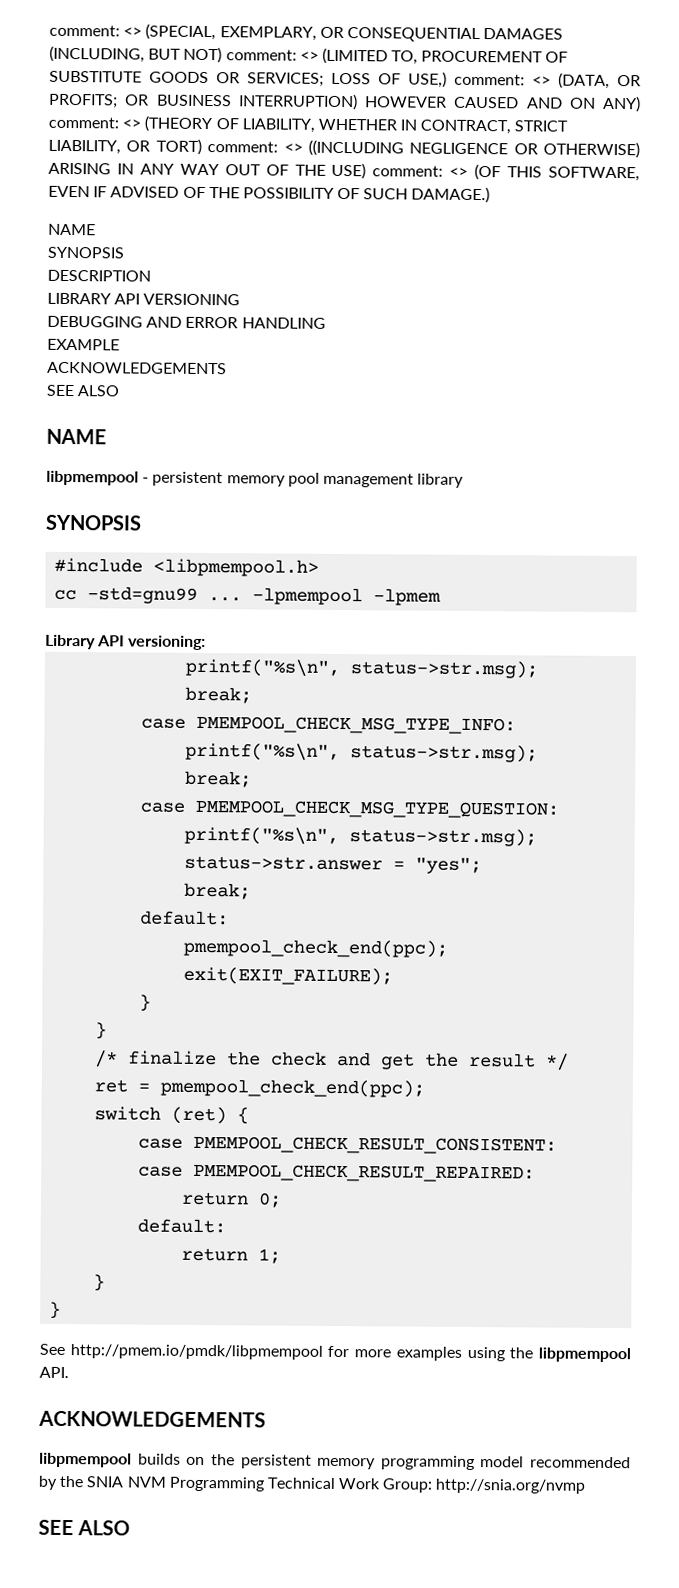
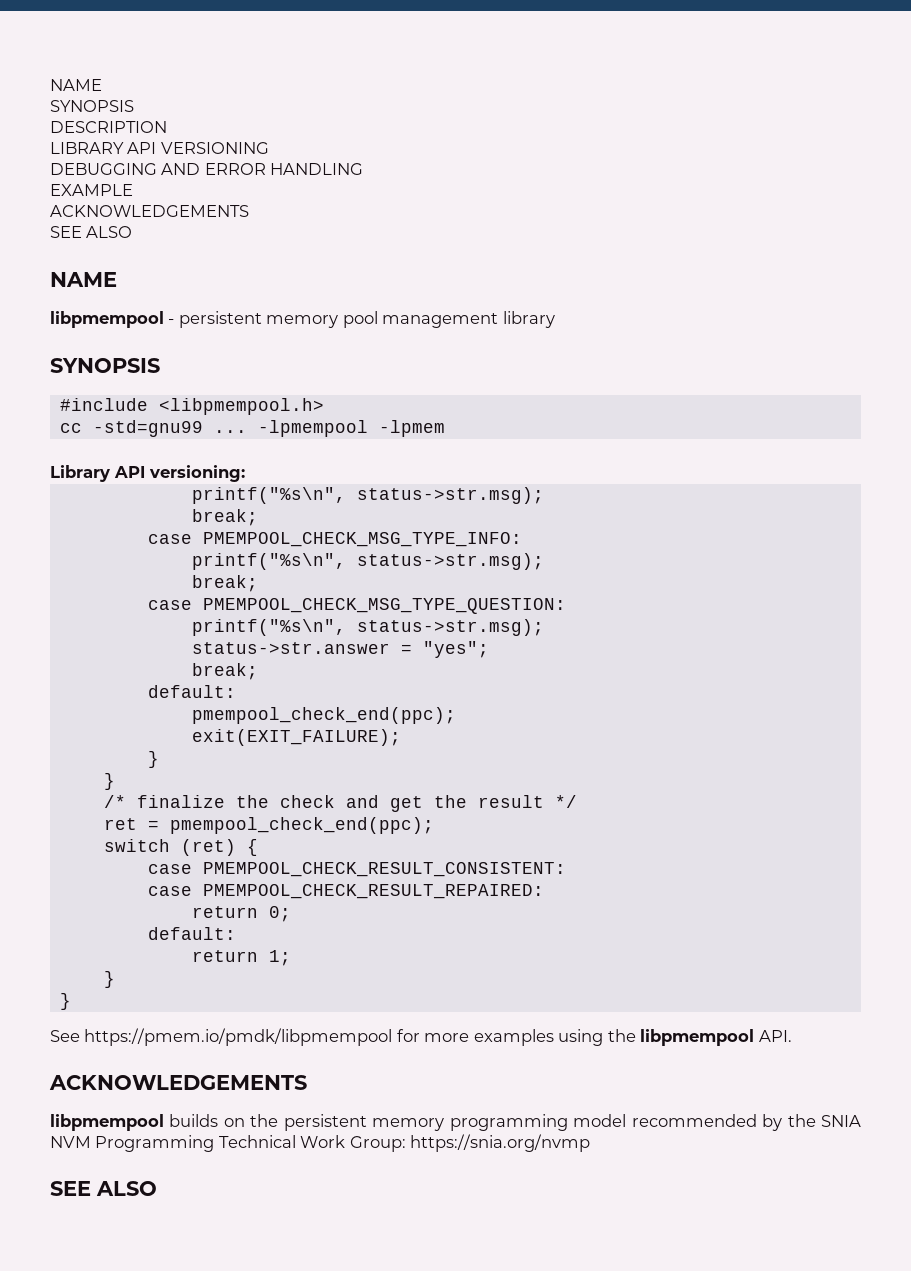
[49,23,564,43] [49,45,569,65] [49,70,641,89] [49,93,641,113] [48,115,569,135] [48,138,640,159] [48,162,640,182] [48,185,491,204] comment: <> (SPECIAL, EXEMPLARY, OR CONSEQUENTIAL DAMAGES (INCLUDING, BUT NOT) comment: <> (LIMITED TO, PROCUREMENT OF SUBSTITUTE GOODS OR SERVICES; LOSS OF USE,) comment: <> (DATA, OR PROFITS; OR BUSINESS INTERRUPTION) HOWEVER CAUSED AND ON ANY) comment: <> (THEORY OF LIABILITY, WHETHER IN CONTRACT, STRICT LIABILITY, OR TORT) comment: <> ((INCLUDING NEGLIGENCE OR OTHERWISE) ARISING IN ANY WAY OUT OF THE USE) comment: <> (OF THIS SOFTWARE, EVEN IF ADVISED OF THE POSSIBILITY OF SUCH DAMAGE.) // -> (50, 85) none
[69,1344,323,1360] http://pmem.io/pmdk/libpmempool -> [84,1028,393,1046] https://pmem.io/pmdk/libpmempool
[435,1478,586,1494] http://snia.org/nvmp -> [410,1134,591,1152] https://snia.org/nvmp

